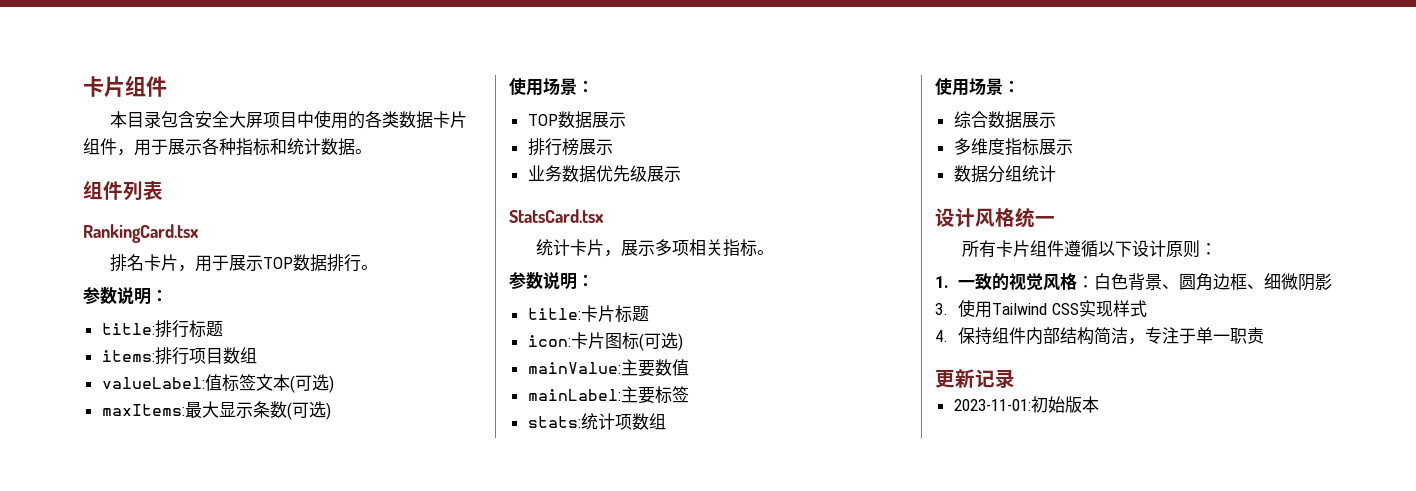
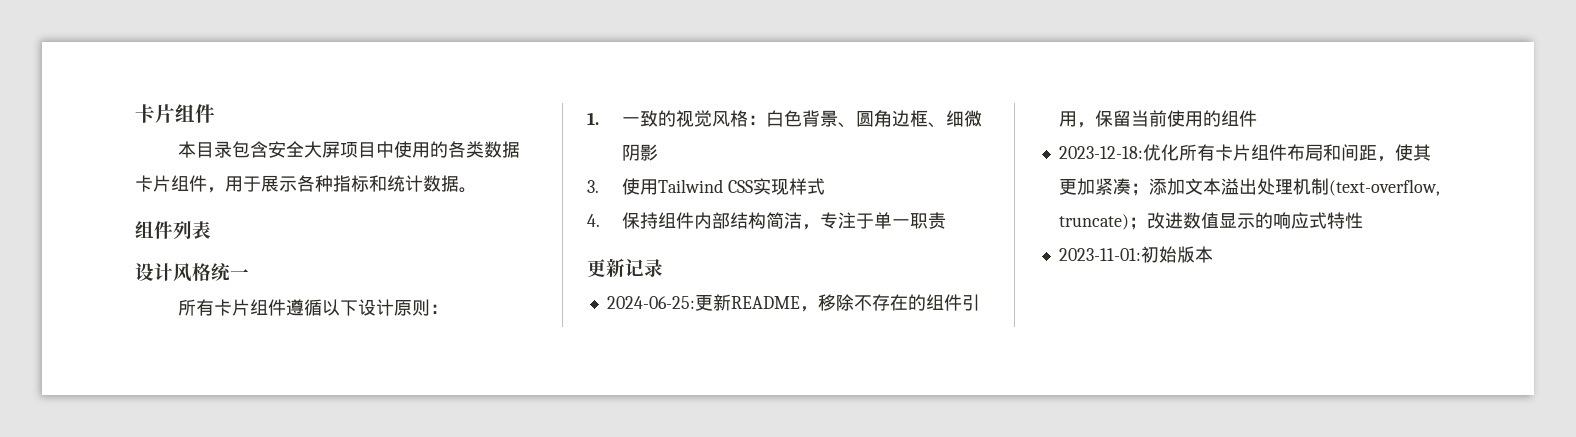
[83,224,199,243] [109,254,378,272] [83,287,168,305] [101,320,223,338] [101,347,257,365] [101,374,334,393] [101,401,331,420] [509,78,594,96] [527,111,626,129] [527,138,613,156] [527,165,681,183] [509,209,604,223] [535,239,774,257] [509,272,594,290] [527,305,649,323] [527,332,683,351] [527,359,689,377] [527,386,689,404] [527,413,666,430] [935,78,1020,96] [953,111,1056,129] [953,138,1073,156] [953,165,1056,183] // RankingCard.tsx // 排名卡片，用于展示TOP数据排行。 // 参数说明： // title:排行标题 // items:排行项目数组 // valueLabel:值标签文本(可选) // maxItems:最大显示条数(可选) // 使用场景： // TOP数据展示 // 排行榜展示 // 业务数据优先级展示 // StatsCard.tsx // 统计卡片，展示多项相关指标。 // 参数说明： // title:卡片标题 // icon:卡片图标(可选) // mainValue:主要数值 // mainLabel:主要标签 // stats:统计项数组 // 使用场景： // 综合数据展示 // 多维度指标展示 // 数据分组统计 -> (211, 230) none
(1015, 378) none -> [606,294,980,312] [1058,110,1257,128] [1058,144,1431,162] [1058,178,1440,196] [1058,212,1363,230] // 2024-06-25:更新README，移除不存在的组件引用，保留当前使用的组件 // 2023-12-18:优化所有卡片组件布局和间距，使其更加紧凑；添加文本溢出处理机制(text-overflow, truncate)；改进数值显示的响应式特性

